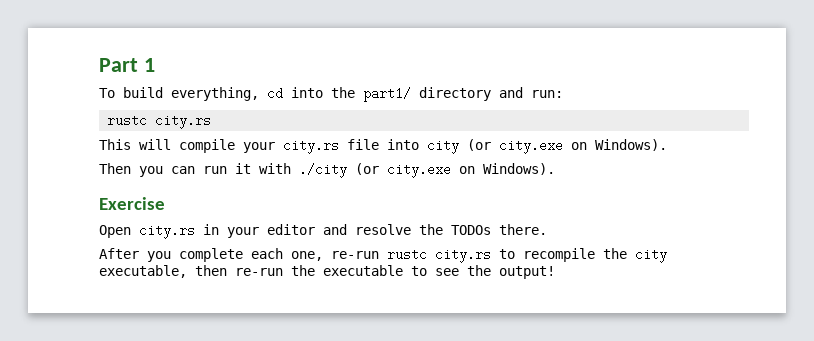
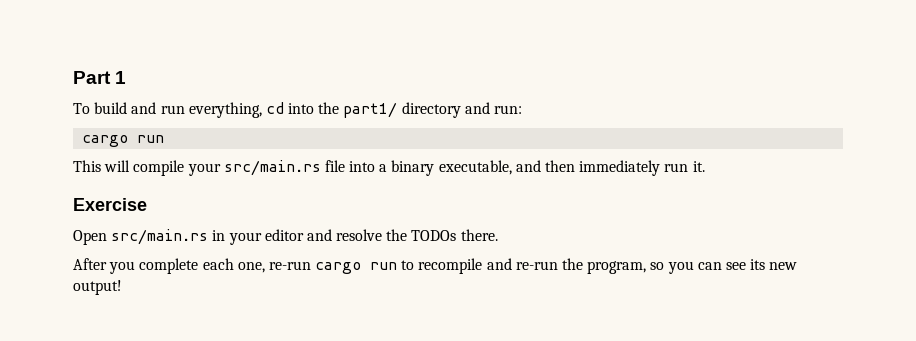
(163, 92) none -> [131,102,185,114] and run
[107,114,212,129] rustc city.rs -> [82,135,165,147] cargo run
[283,139,339,154] city.rs -> [223,160,321,176] src/main.rs
[427,139,667,154] [99,163,555,178] city (or city.exe on Windows). // Then you can run it with ./city (or city.exe on Windows). -> [379,160,705,176] a binary executable, and then immediately run it.
[139,224,195,239] city.rs -> [111,229,209,245] src/main.rs
[387,248,667,263] [99,265,491,278] rustc city.rs to recompile the city executable, then re-run the executable to see the -> [315,258,798,274] cargo run to recompile and re-run the program, so you can see its new

